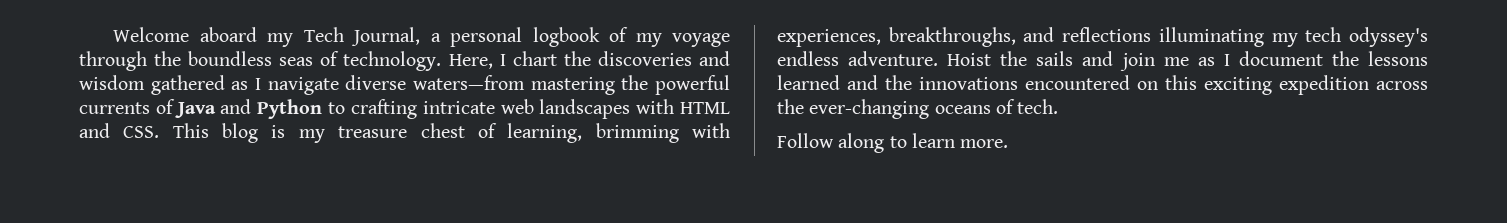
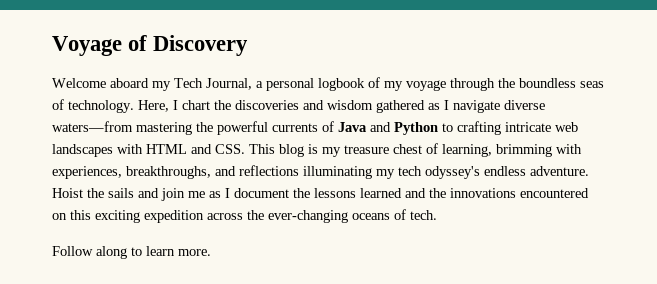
(112, 34) none -> [52,35,249,56] Voyage of Discovery //

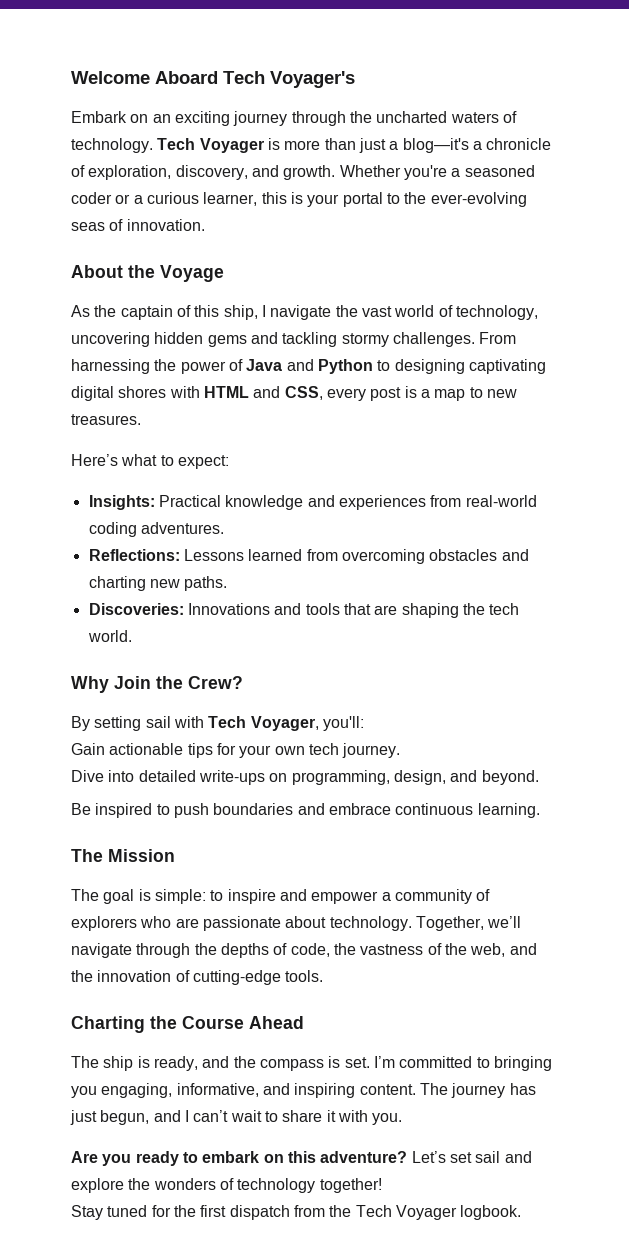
[52,35,249,56] [52,77,604,91] [52,99,545,113] [52,121,318,135] Voyage of Discovery // Welcome aboard my Tech Journal, a personal logbook of my voyage through the boundless seas of technology. Here, I chart the discoveries and wisdom gathered as I navigate diverse waters—from mastering the powerful currents -> [71,71,355,88] [71,111,517,126] [71,138,552,153] [71,165,535,180] [71,192,527,207] [71,219,205,231] [71,265,224,282] [71,305,538,320] [71,332,517,347] [71,359,226,374] Welcome Aboard Tech Voyager's // Embark on an exciting journey through the uncharted waters of technology. Tech Voyager is more than just a blog—it's a chronicle of exploration, discovery, and growth. Whether you're a seasoned coder or a curious learner, this is your portal to the ever-evolving seas of innovation. // About the Voyage // As the captain of this ship, I navigate the vast world of technology, uncovering hidden gems and tackling stormy challenges. From harnessing the power
[457,121,578,135] [52,143,582,157] [52,165,589,179] [52,188,589,201] [52,209,437,223] [52,246,211,259] crafting intricate web landscapes with HTML and CSS. This blog is my treasure chest of learning, brimming with experiences, breakthroughs, and reflections illuminating my tech odyssey's endless adventure. Hoist the sails and join me as I document the lessons learned and the innovations encountered on this exciting expedition across the ever-changing oceans of tech. // Follow along to learn more. -> [394,359,546,374] [71,386,517,401] [71,414,141,425] [71,454,229,469] [88,495,537,510] [88,522,224,537] [88,549,529,564] [88,576,228,591] [88,603,520,618] [87,630,132,642] [71,676,243,693] [71,716,364,731] [71,743,401,758] [71,770,539,785] [71,803,540,818] [71,849,175,862] [71,889,491,904] [71,916,522,931] [71,943,537,958] [71,970,324,985] [71,1016,304,1033] [71,1056,552,1071] [71,1083,536,1098] [70,1110,403,1125] [71,1151,532,1166] [71,1178,382,1193] [71,1205,522,1220] designing captivating digital shores with HTML and CSS, every post is a map to new treasures. // Here’s what to expect: // Insights: Practical knowledge and experiences from real-world coding adventures. // Reflections: Lessons learned from overcoming obstacles and charting new paths. // Discoveries: Innovations and tools that are shaping the tech world. // Why Join the Crew? // By setting sail with Tech Voyager, you'll: // Gain actionable tips for your own tech journey. // Dive into detailed write-ups on programming, design, and beyond. // Be inspired to push boundaries and embrace continuous learning. // The Mission // The goal is simple: to inspire and empower a community of explorers who are passionate about technology. Together, we’ll navigate through the depths of code, the vastness of the web, and the innovation of cutting-edge tools. // Charting the Course Ahead // The ship is ready, and the compass is set. I’m committed to bringing you engaging, informative, and inspiring content. The journey has just begun, and I can’t wait to share it with you. // Are you ready to embark on this adventure? Let’s set sail and explore the wonders of technology together! // Stay tuned for the first dispatch from the Tech Voyager logbook.

